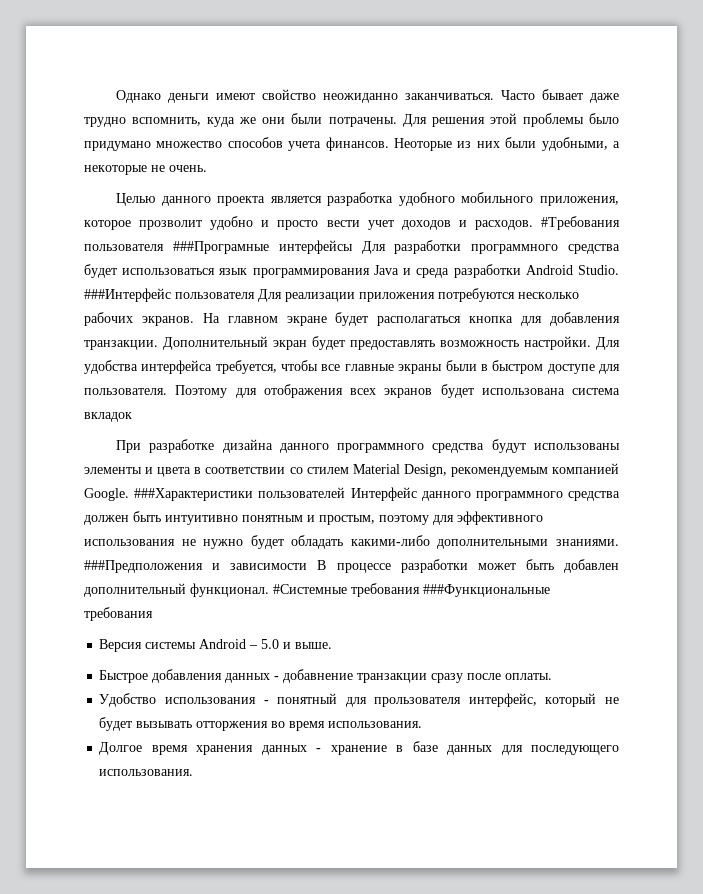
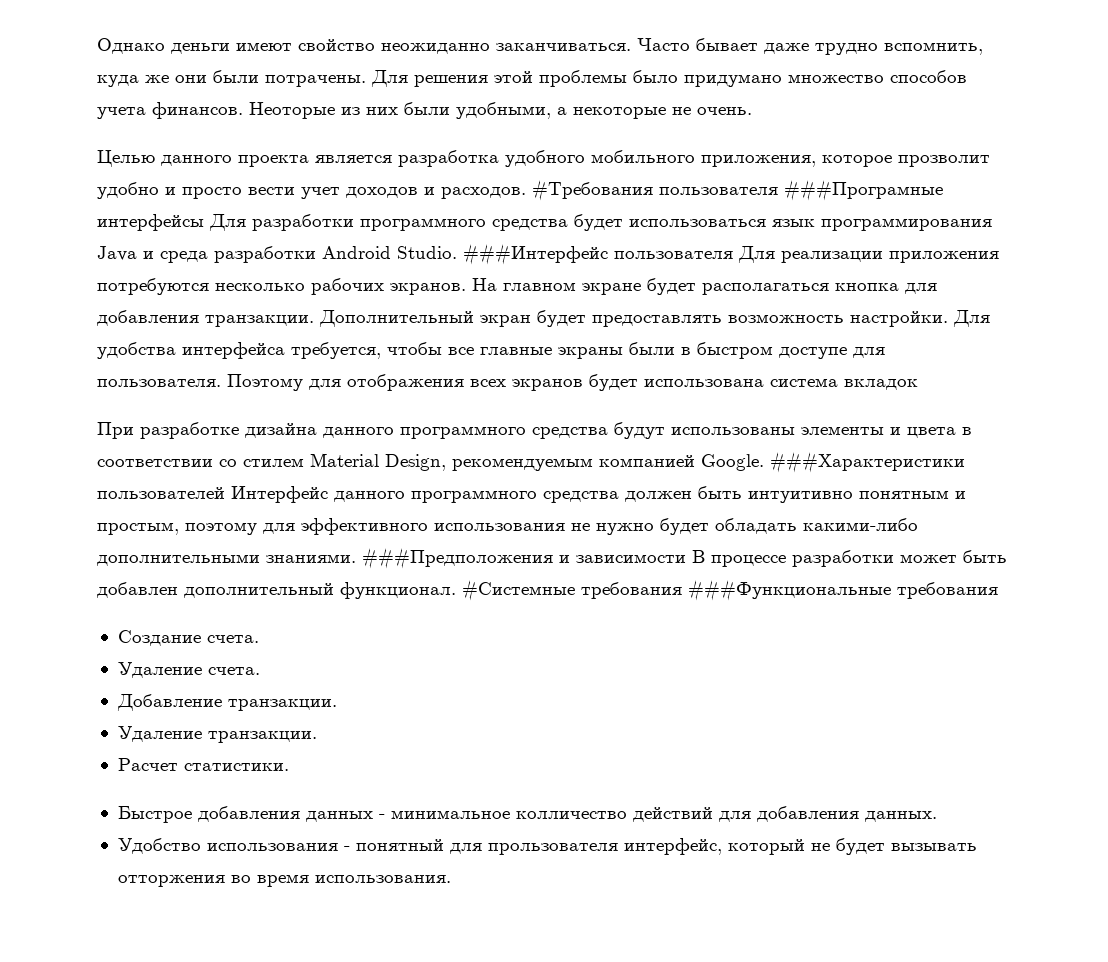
[99,639,333,652] [99,669,553,683] Версия системы Android – 5.0 и выше. // Быстрое добавления данных - добавнение транзакции сразу после оплаты. -> [117,630,259,646] [117,662,260,678] [116,694,337,711] [117,726,317,743] [117,758,289,771] [117,806,937,823] Создание счета. // Удаление счета. // Добавление транзакции. // Удаление транзакции. // Расчет статистики. // Быстрое добавления данных - минимальное колличество действий для добавления данных.
[99,741,619,755] [99,769,194,776] // Долгое время хранения данных - хранение в базе данных для последующего использования. -> (451, 879) none

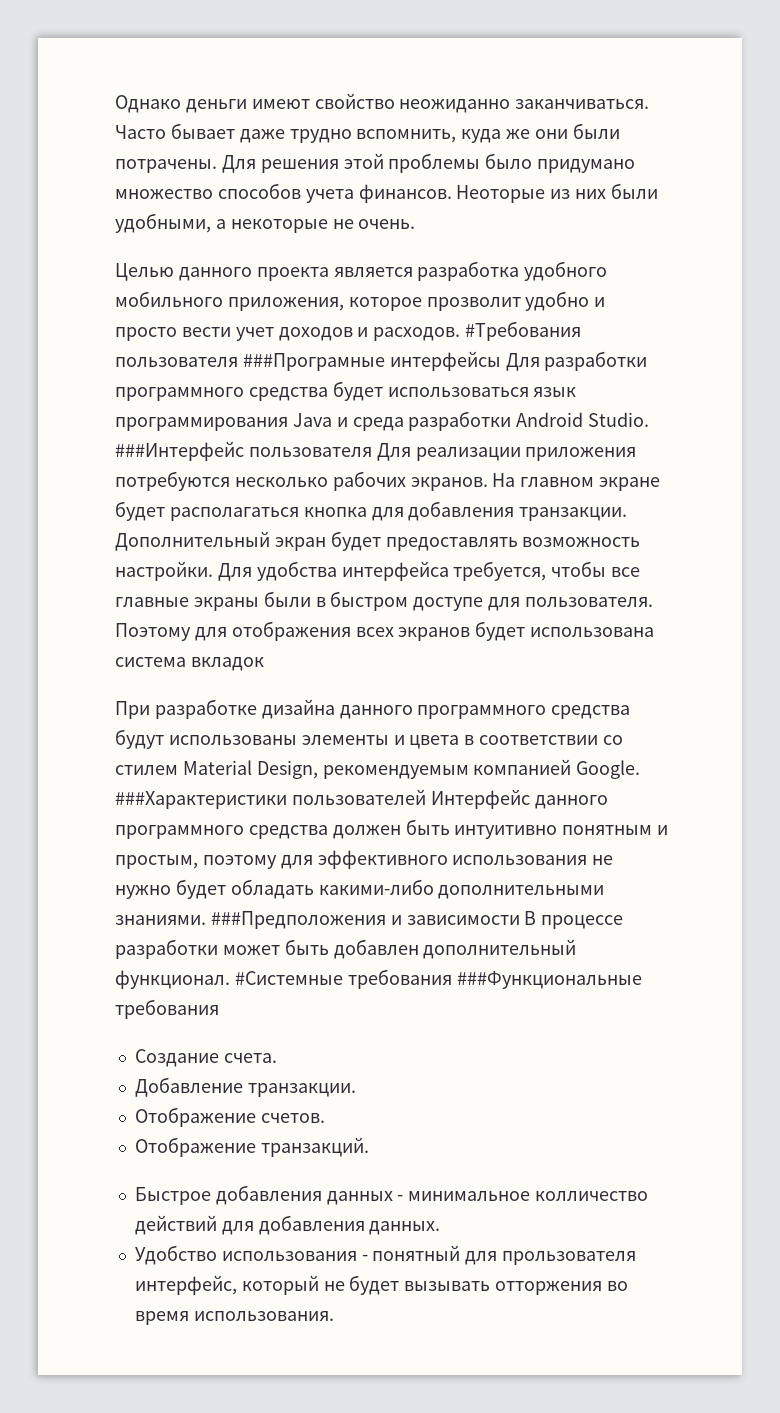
[117,662,260,678] // Удаление счета. -> (277, 1058) none
[117,726,317,743] [117,758,289,771] Удаление транзакции. // Расчет статистики. -> [134,1107,325,1127] [134,1137,369,1157] Отображение счетов. // Отображение транзакций.

